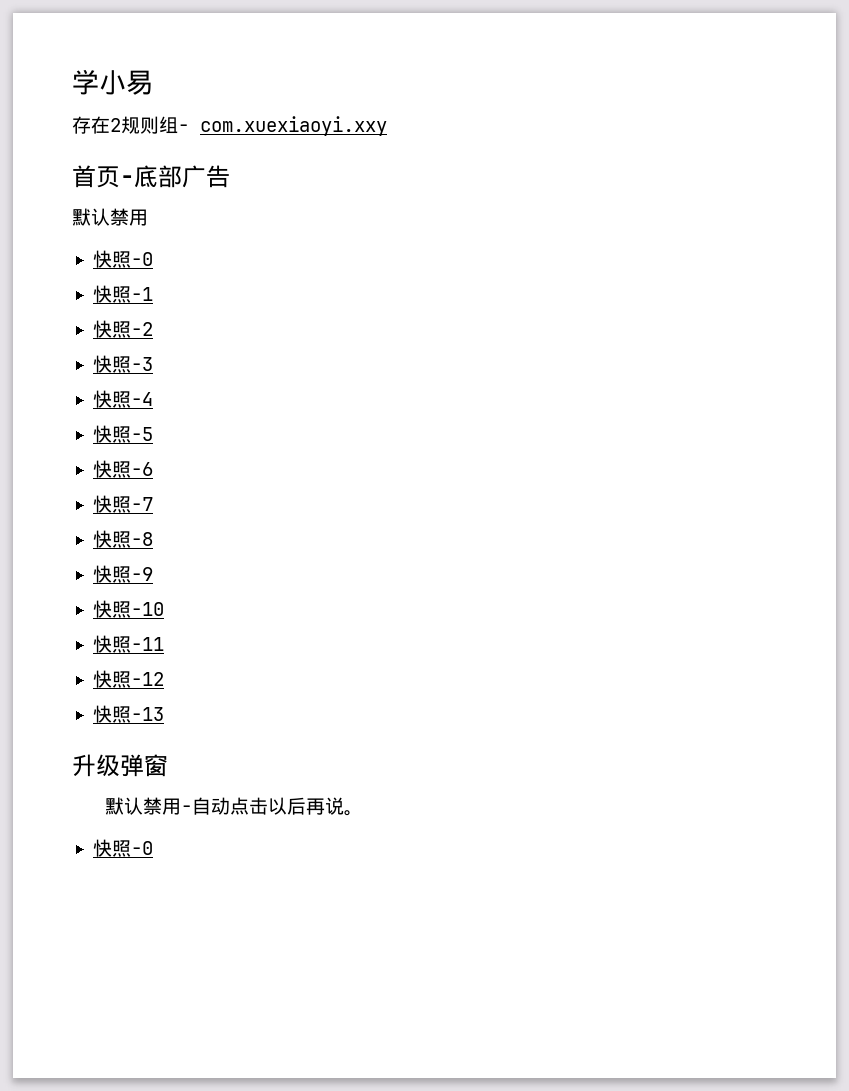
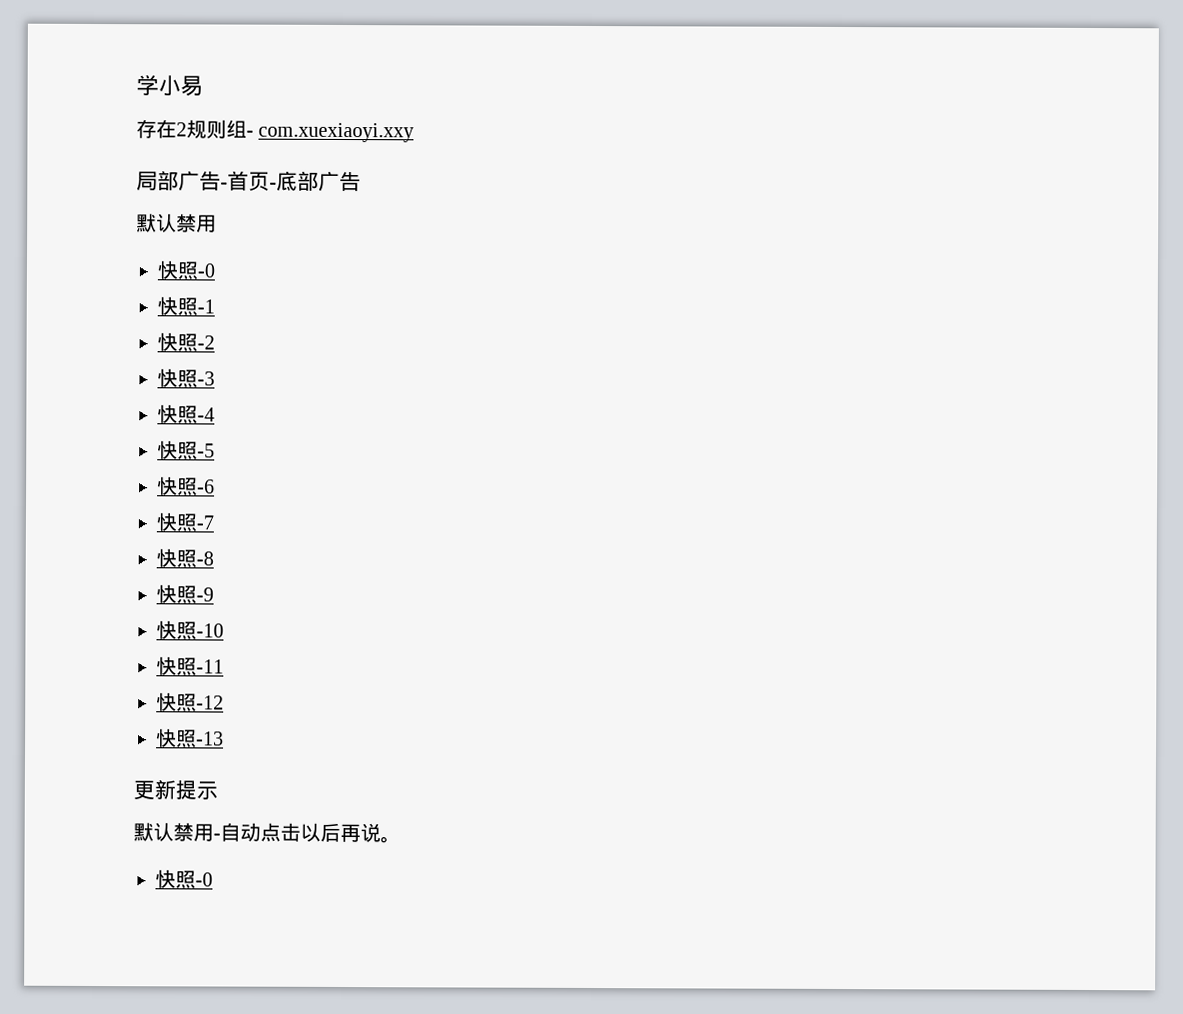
(387, 126) none -> [136,170,228,191] 局部广告-
[72,754,168,777] 升级弹窗 -> [133,779,218,801] 更新提示

